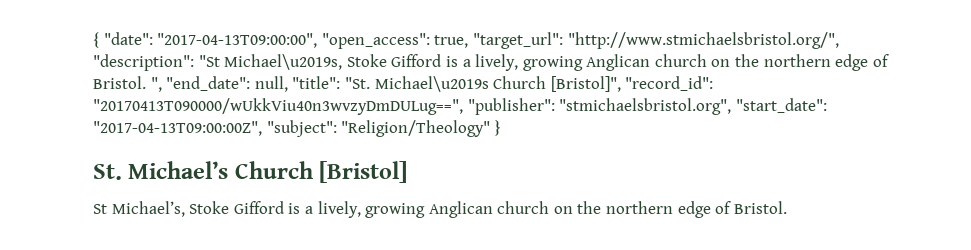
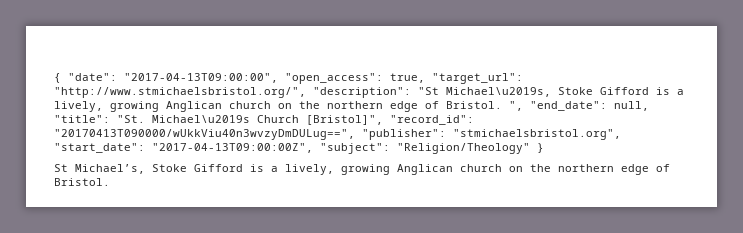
[93,161,408,183] // St. Michael’s Church [Bristol] -> (544, 148) none

